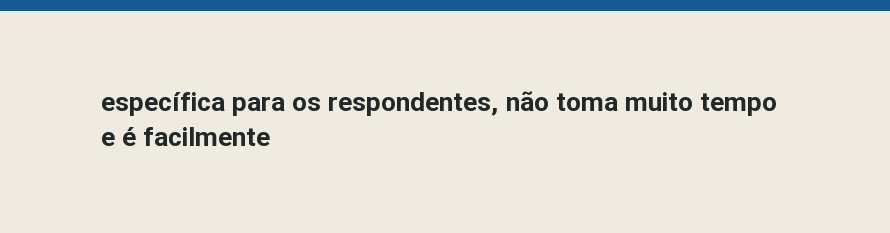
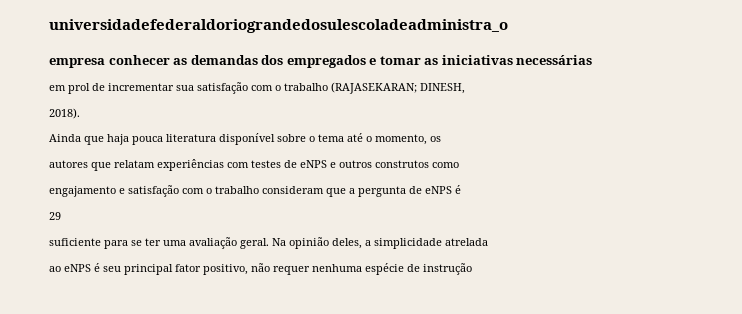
[101,91,778,116] [101,127,271,146] específica para os respondentes, não toma muito tempo e é facilmente -> [49,19,508,33] [49,55,593,68] [49,82,465,94] [49,108,80,119] [49,133,441,145] [49,159,459,171] [49,185,461,197] [49,212,61,220] [49,237,488,249] [49,263,472,275] universidadefederaldoriograndedosulescoladeadministra_o // empresa conhecer as demandas dos empregados e tomar as iniciativas necessárias // em prol de incrementar sua satisfação com o trabalho (RAJASEKARAN; DINESH, // 2018). // Ainda que haja pouca literatura disponível sobre o tema até o momento, os // autores que relatam experiências com testes de eNPS e outros construtos como // engajamento e satisfação com o trabalho consideram que a pergunta de eNPS é // 29 // suficiente para se ter uma avaliação geral. Na opinião deles, a simplicidade atrelada // ao eNPS é seu principal fator positivo, não requer nenhuma espécie de instrução

